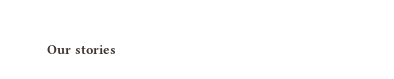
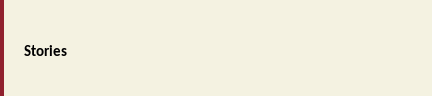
[47,45,116,54] Our stories -> [24,45,67,56] Stories

